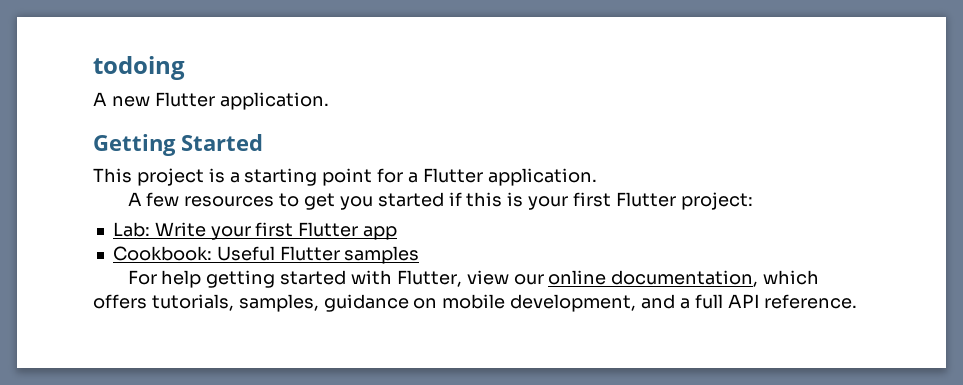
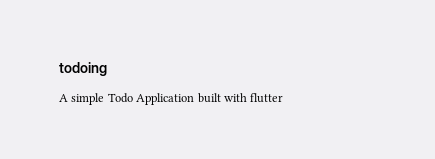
[111,92,329,110] [93,134,263,156] [93,168,597,186] [127,192,753,210] [112,222,398,240] [112,246,420,264] [127,270,820,288] [93,294,858,312] new Flutter application. // Getting Started // This project is a starting point for a Flutter application. // A few resources to get you started if this is your first Flutter project: // Lab: Write your first Flutter app // Cookbook: Useful Flutter samples // For help getting started with Flutter, view our online documentation, which offers tutorials, samples, guidance on mobile development, and a full API reference. -> [71,93,284,105] simple Todo Application built with flutter

